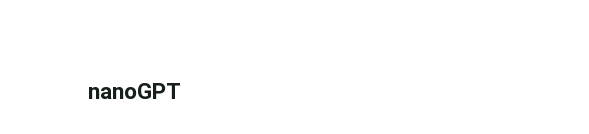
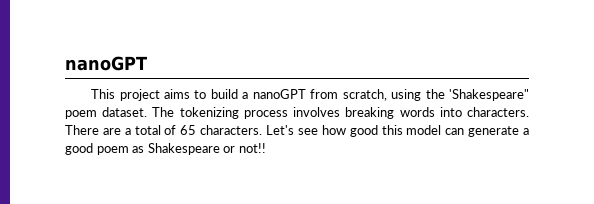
[88,83,181,99] nanoGPT -> [65,56,147,71] [91,89,529,101] [65,107,529,119] [65,125,529,137] [65,143,266,155] nanoGPT // This project aims to build a nanoGPT from scratch, using the 'Shakespeare" poem dataset. The tokenizing process involves breaking words into characters. There are a total of 65 characters. Let's see how good this model can generate a good poem as Shakespeare or not!!

